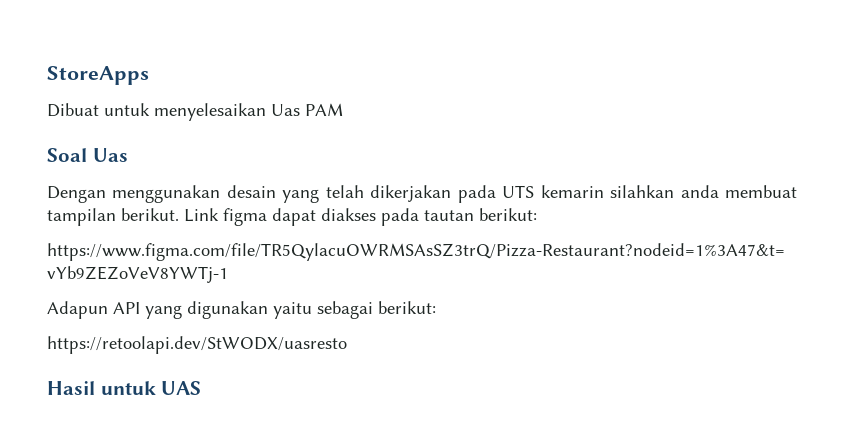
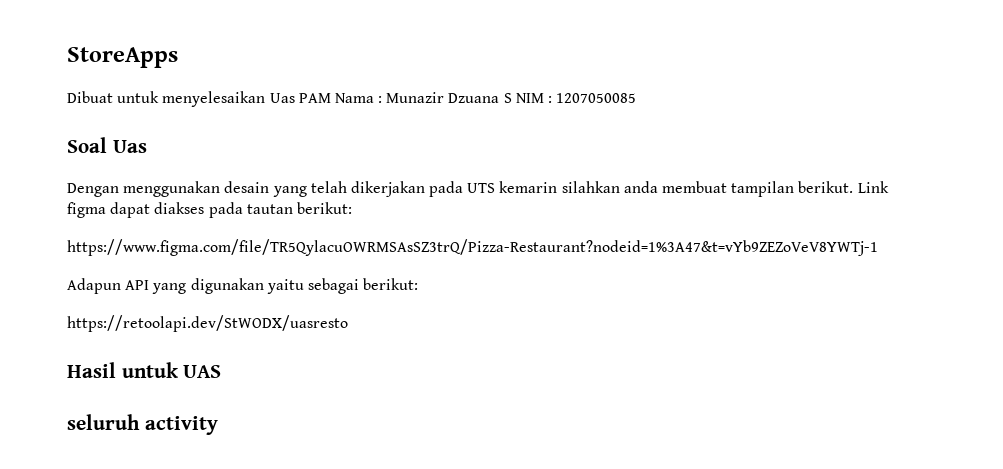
(343, 109) none -> [334,92,637,103] Nama : Munazir Dzuana S NIM : 1207050085
(202, 388) none -> [67,414,218,435] // seluruh activity

